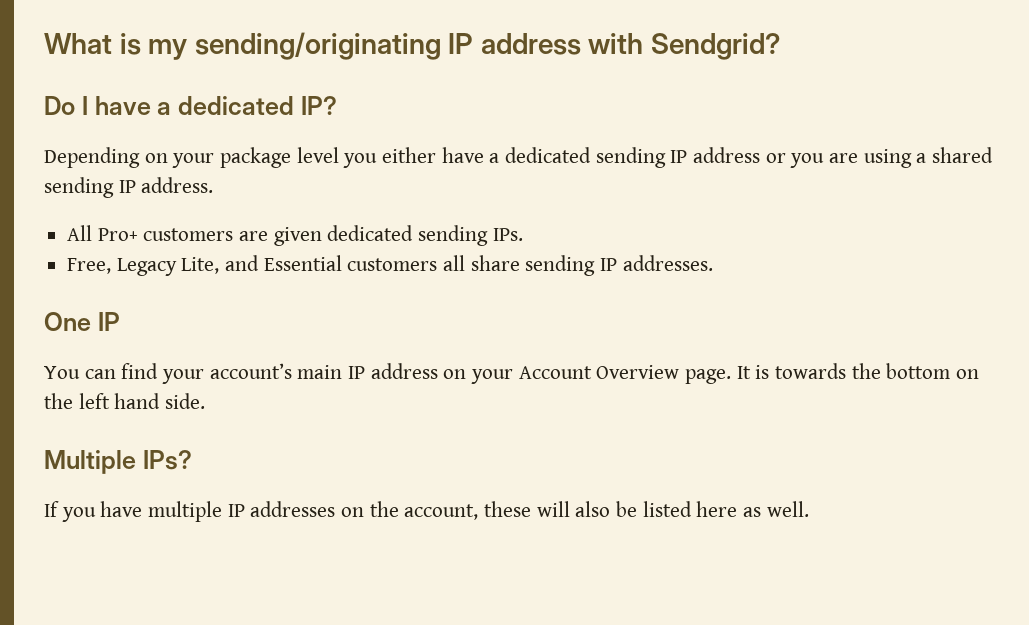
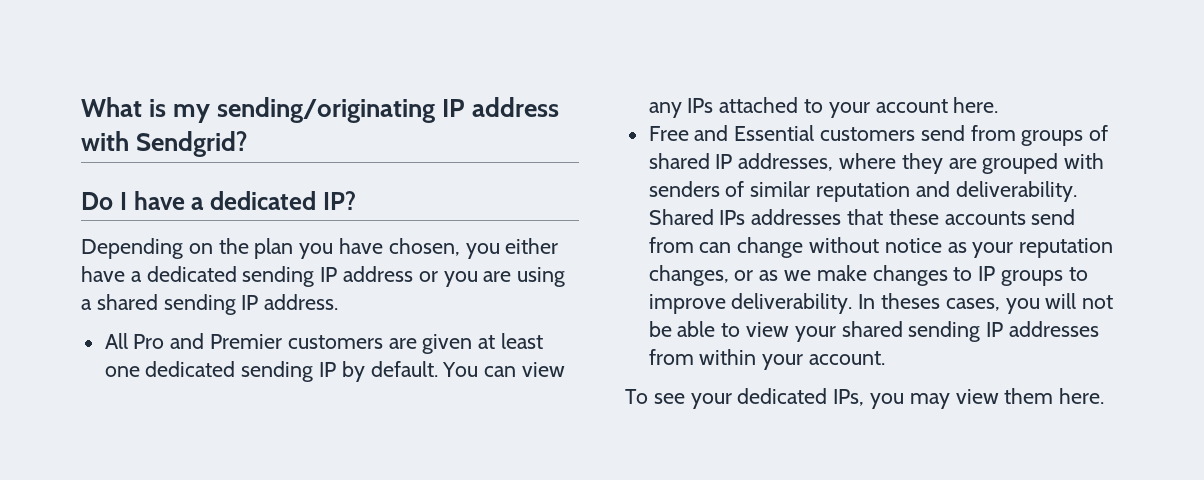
[172,147,339,168] your package level -> [218,238,460,259] the plan you have chosen,
[97,225,523,246] [67,255,713,276] [44,312,120,331] [44,363,980,384] [44,393,206,409] [44,450,192,474] [44,501,809,522] Pro+ customers are given dedicated sending IPs. // Free, Legacy Lite, and Essential customers all share sending IP addresses. // One IP // You can find your account’s main IP address on your Account Overview page. It is towards the bottom on the left hand side. // Multiple IPs? // If you have multiple IP addresses on the account, these will also be listed here as well. -> [133,333,544,354] [104,361,566,382] [648,97,999,118] [648,125,1109,146] [648,153,1105,174] [648,181,1077,202] [648,209,1076,225] [648,237,1114,258] [648,265,1088,286] [648,293,1114,314] [648,321,1100,342] [648,349,886,370] [625,388,1105,409] Pro and Premier customers are given at least one dedicated sending IP by default. You can view any IPs attached to your account here. // Free and Essential customers send from groups of shared IP addresses, where they are grouped with senders of similar reputation and deliverability. Shared IPs addresses that these accounts send from can change without notice as your reputation changes, or as we make changes to IP groups to improve deliverability. In theses cases, you will not be able to view your shared sending IP addresses from within your account. // To see your dedicated IPs, you may view them here.

